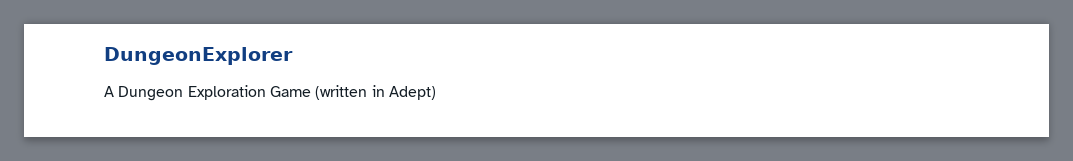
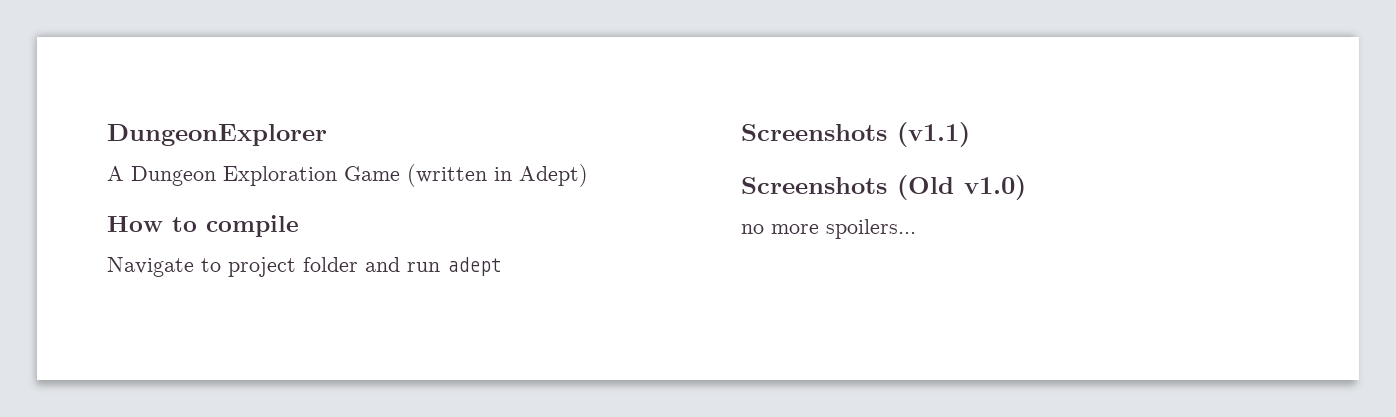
(436, 93) none -> [107,215,299,237] [107,257,502,277] [741,122,970,147] [741,175,1026,200] [741,219,916,239] // How to compile // Navigate to project folder and run adept // Screenshots (v1.1) // Screenshots (Old v1.0) // no more spoilers...

